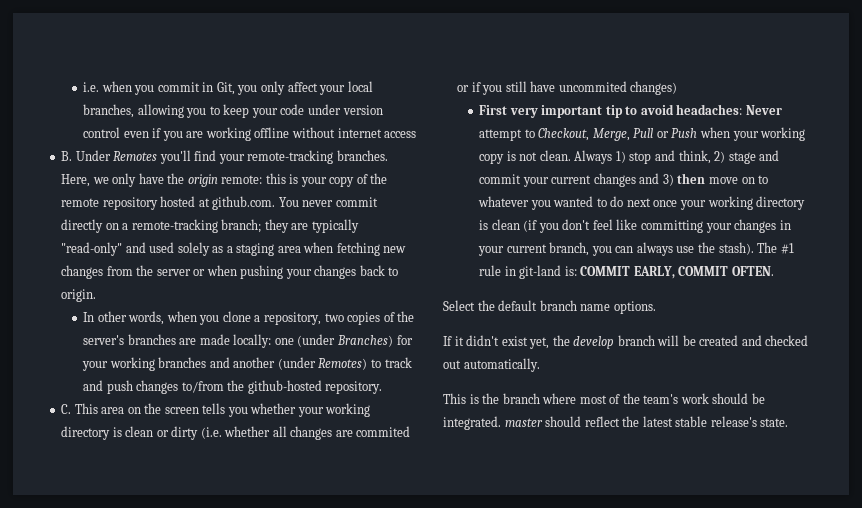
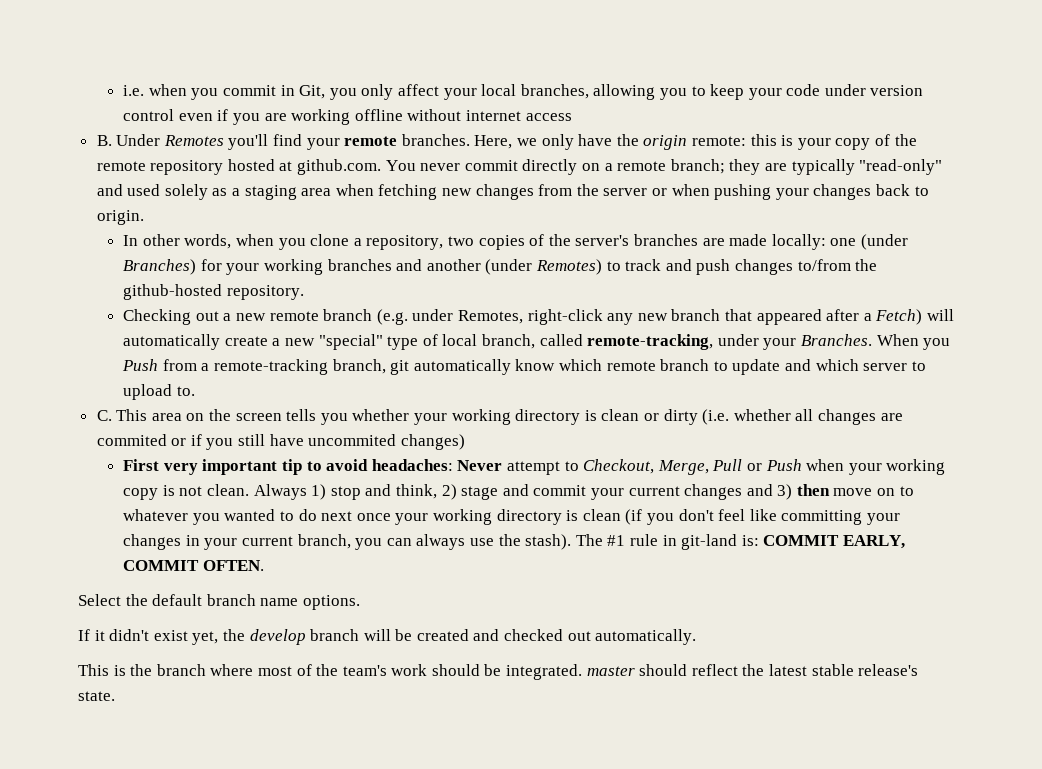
[247,150,334,164] remote-tracking -> [344,136,398,146] remote
[131,219,218,233] remote-tracking -> [617,161,667,171] remote
(383, 387) none -> [123,309,954,325] [123,334,951,350] [122,359,926,375] [123,384,195,400] // Checking out a new remote branch (e.g. under Remotes, right-click any new branch that appeared after a Fetch) will automatically create a new "special" type of local branch, called remote-tracking, under your Branches. When you Push from a remote-tracking branch, git automatically know which remote branch to update and which server to upload to.

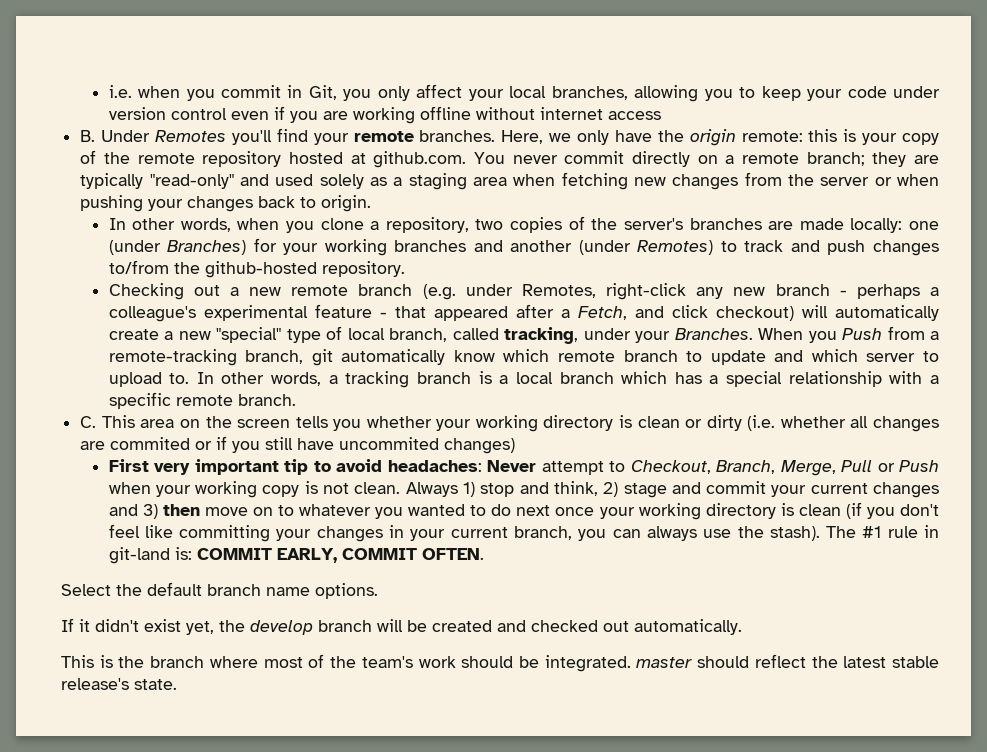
[724,309,923,325] that appeared after a Fetch) -> [839,284,939,299] [108,304,794,322] - perhaps a colleague's experimental feature - that appeared after a Fetch, and click checkout)
[587,334,714,350] remote-tracking, -> [504,327,579,344] tracking,
(195, 391) none -> [196,371,939,388] [108,392,296,409] In other words, a tracking branch is a local branch which has a special relationship with a specific remote branch.
(655, 466) none -> [716,460,776,474] Branch,

